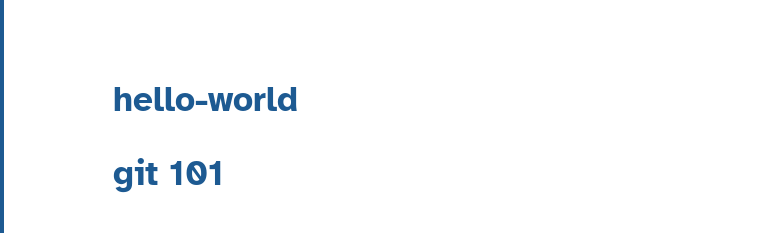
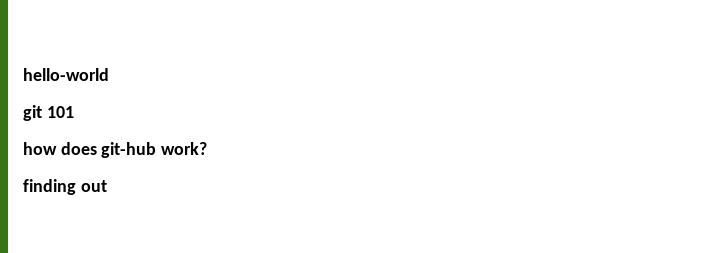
(224, 173) none -> [23,142,208,158] [23,179,107,195] // how does git-hub work? // finding out

